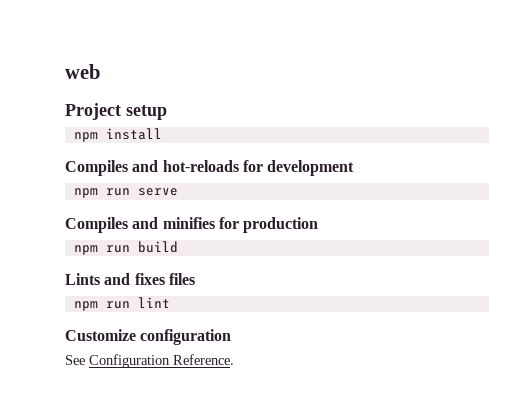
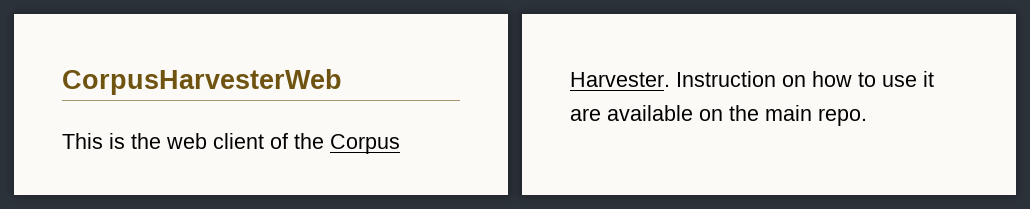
[65,64,100,79] [65,103,167,120] [73,128,162,142] [65,160,355,176] [73,188,178,198] [65,217,319,233] [73,241,178,255] [65,273,195,285] [73,297,170,311] [65,329,232,345] [65,354,234,368] web // Project setup // npm install // Compiles and hot-reloads for development // npm run serve // Compiles and minifies for production // npm run build // Lints and fixes files // npm run lint // Customize configuration // See Configuration Reference. -> [62,69,342,95] [62,133,400,154] [570,71,934,87] [570,105,867,126] CorpusHarvesterWeb // This is the web client of the Corpus Harvester. Instruction on how to use it are available on the main repo.

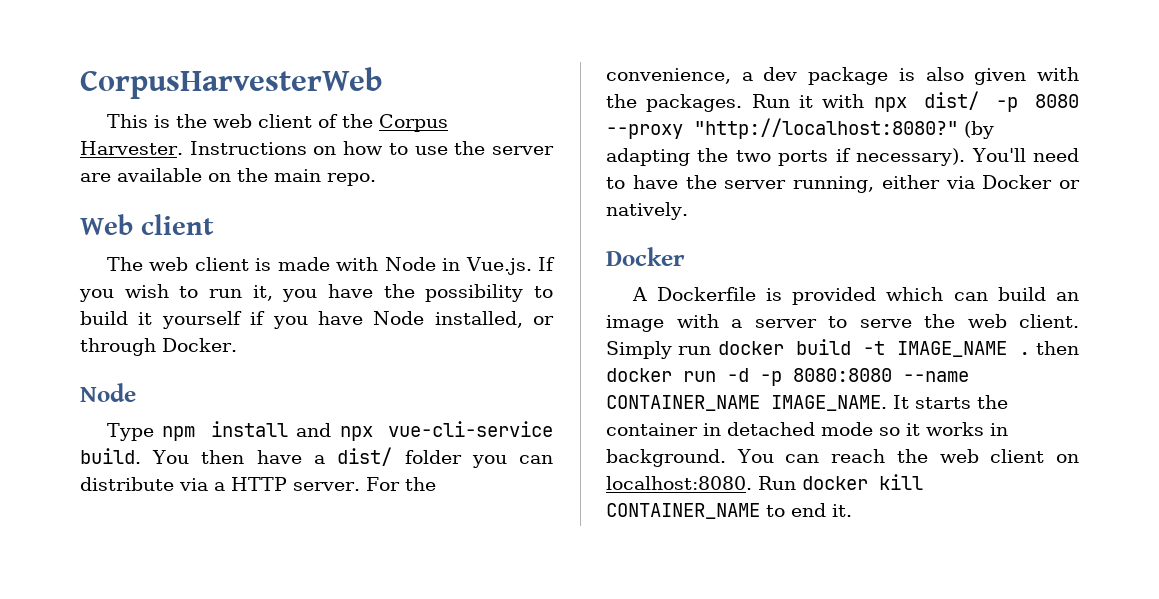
[676,71,776,87] Instruction -> [189,141,307,155] Instructions
[923,71,934,87] it -> [454,141,554,155] the server
(867, 117) none -> [80,214,214,235] [106,257,555,275] [79,284,553,302] [80,311,554,329] [80,338,237,356] [80,383,136,402] [106,421,553,441] [80,447,553,468] [80,477,436,491] [606,67,1079,85] [606,91,1079,112] [606,118,994,139] [606,148,1079,166] [606,175,1080,193] [606,202,688,220] [606,247,685,266] [631,287,1079,305] [606,314,1079,332] [606,339,1079,359] [606,368,969,386] [606,395,1008,411] [606,422,1008,436] [606,449,1079,467] [606,474,923,490] [606,503,852,519] // Web client // The web client is made with Node in Vue.js. If you wish to run it, you have the possibility to build it yourself if you have Node installed, or through Docker. // Node // Type npm install and npx vue-cli-service build. You then have a dist/ folder you can distribute via a HTTP server. For the convenience, a dev package is also given with the packages. Run it with npx dist/ -p 8080 --proxy "http://localhost:8080?" (by adapting the two ports if necessary). You'll need to have the server running, either via Docker or natively. // Docker // A Dockerfile is provided which can build an image with a server to serve the web client. Simply run docker build -t IMAGE_NAME . then docker run -d -p 8080:8080 --name CONTAINER_NAME IMAGE_NAME. It starts the container in detached mode so it works in background. You can reach the web client on localhost:8080. Run docker kill CONTAINER_NAME to end it.

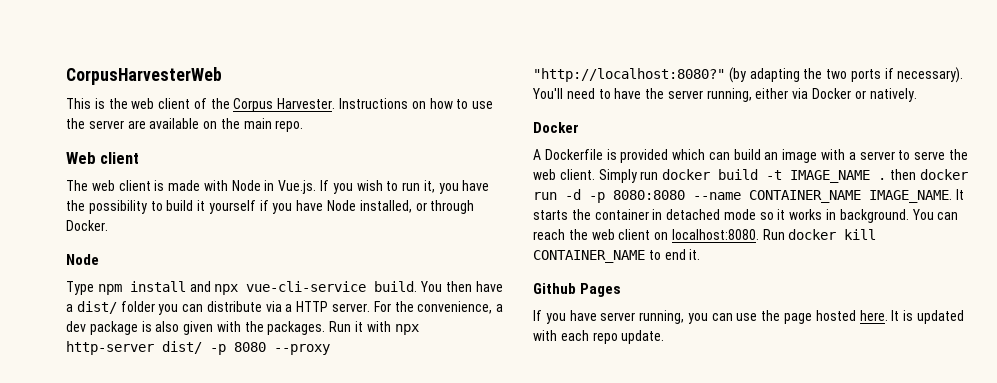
(907, 104) none -> [66,341,154,355] http-server
(852, 510) none -> [533,283,622,297] [533,310,964,324] [533,330,665,344] // Github Pages // If you have server running, you can use the page hosted here. It is updated with each repo update.

